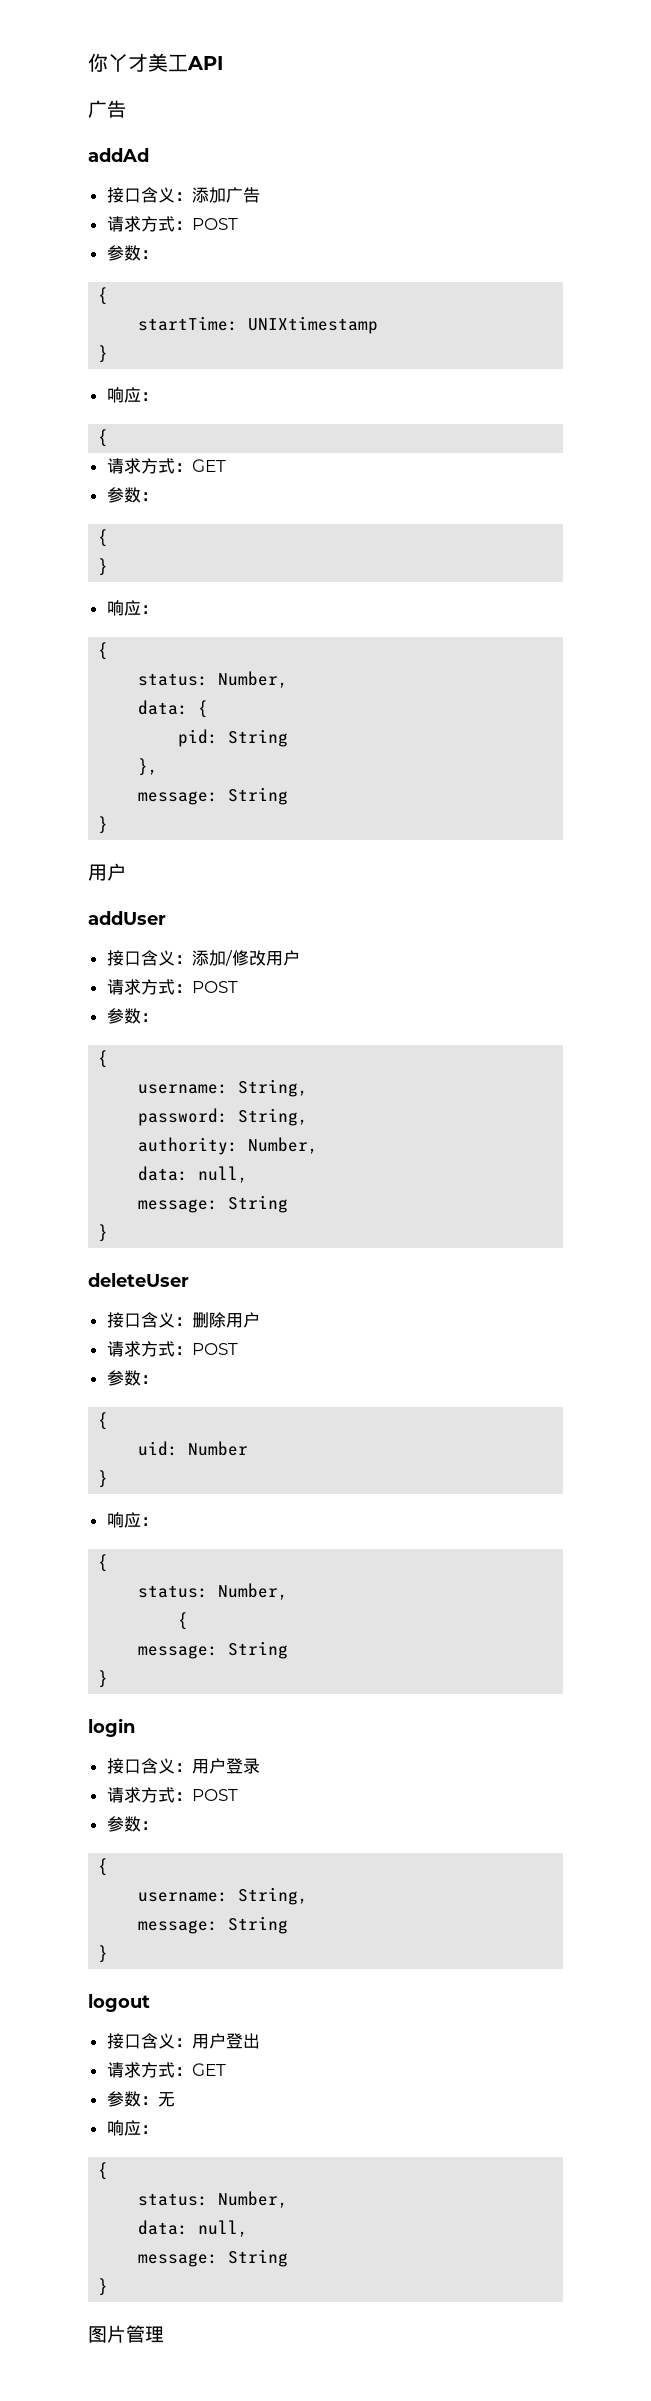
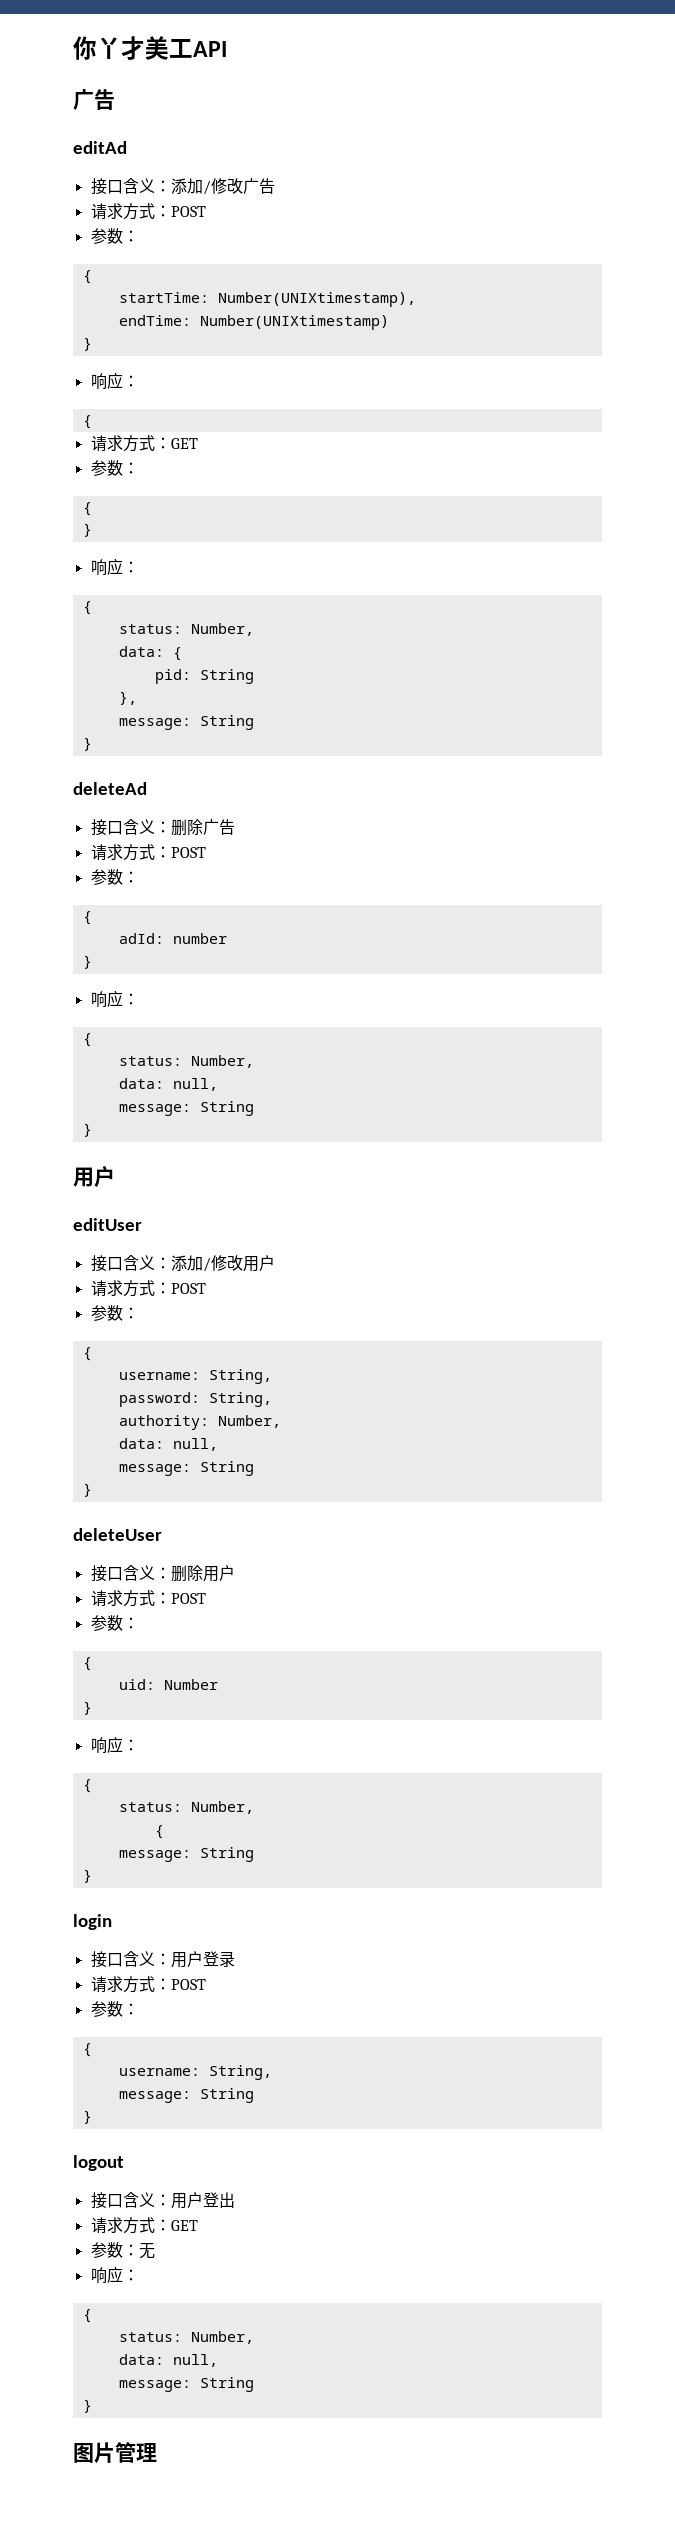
[88,148,149,162] [106,187,226,203] addAd // 接口含义：添加 -> [73,141,127,154] [90,178,243,195] editAd // 接口含义：添加/修改
[248,316,379,334] UNIXtimestamp -> [217,292,416,307] [118,315,389,330] Number(UNIXtimestamp), // endTime: Number(UNIXtimestamp)
[88,863,126,881] [88,911,166,925] // 用户 // addUser -> [73,782,147,795] [90,819,235,836] [90,844,206,861] [90,869,139,885] [82,911,92,925] [118,933,227,944] [82,955,92,969] [90,990,139,1008] [82,1033,92,1047] [118,1055,254,1068] [118,1078,218,1091] [118,1101,254,1116] [82,1123,92,1137] [73,1166,115,1188] [73,1218,142,1231] // deleteAd // 接口含义：删除广告 // 请求方式：POST // 参数： // { // adId: number // } // 响应： // { // status: Number, // data: null, // message: String // } // 用户 // editUser

